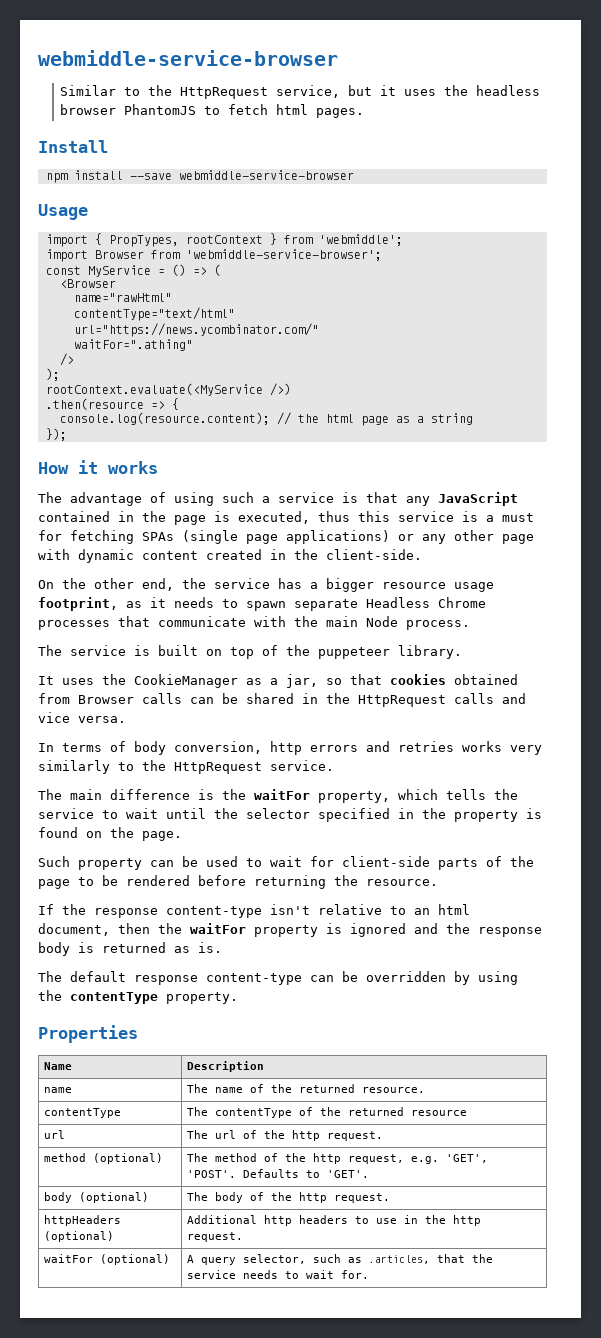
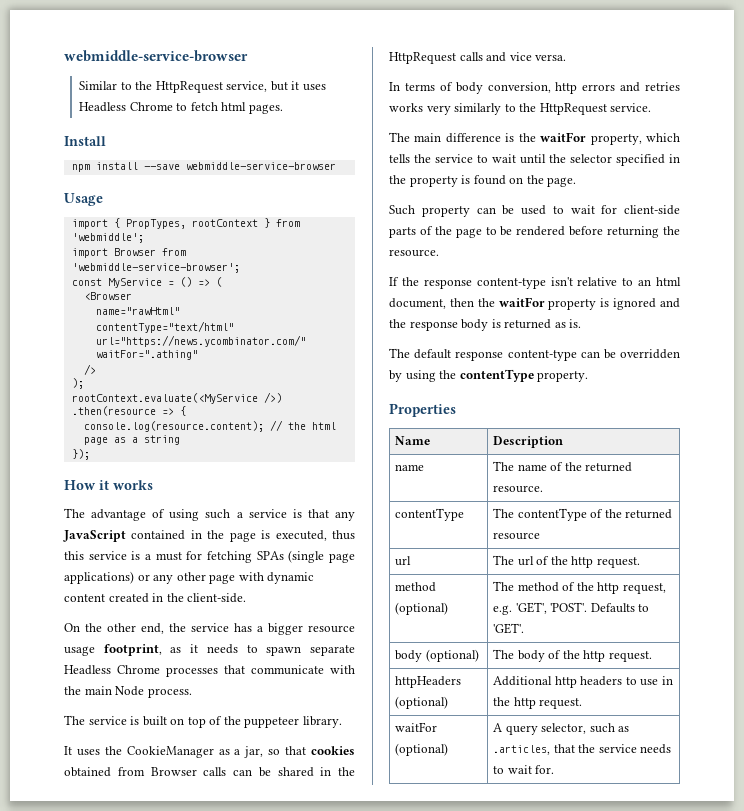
[444,85,541,96] [60,104,197,115] the headless browser PhantomJS -> [79,102,173,112] Headless Chrome

